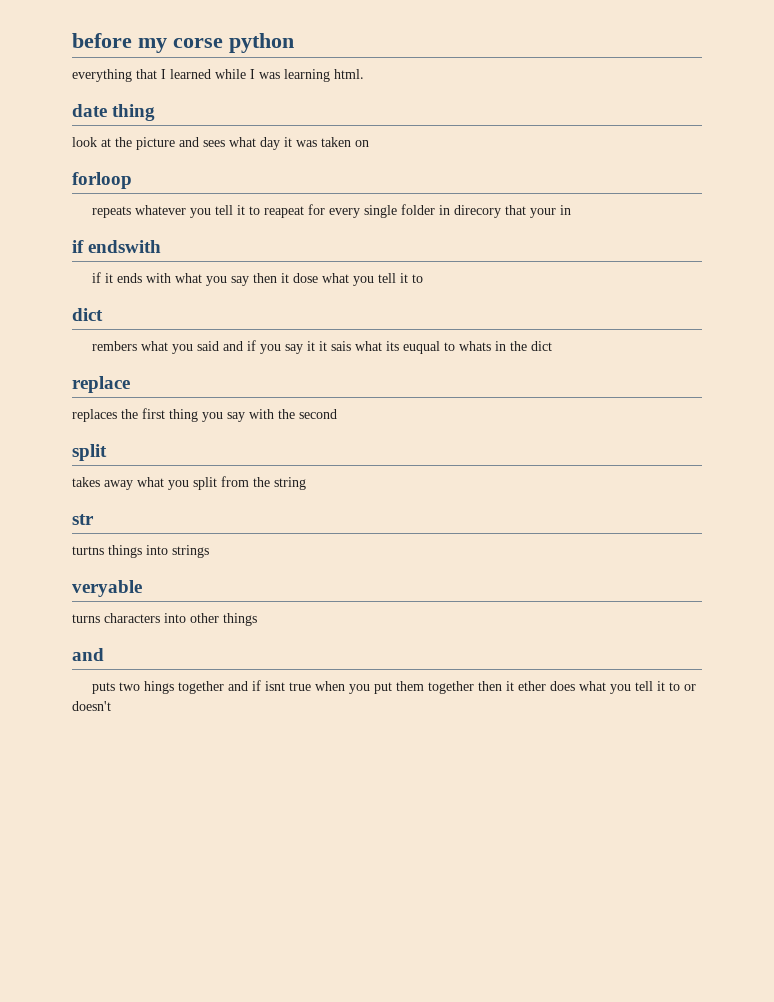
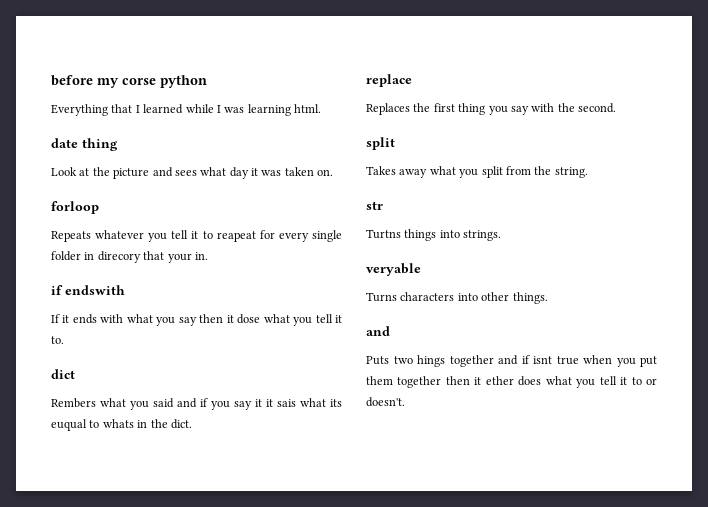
[72,69,132,82] everything -> [51,104,108,116] Everything
[72,137,97,147] look -> [51,167,77,176] Look
[355,140,369,147] on -> [317,169,334,176] on.
[91,206,131,218] repeats -> [51,231,91,242] Repeats
[559,205,571,215] in -> [194,252,208,260] in.
[91,272,101,283] if -> [51,314,60,323] If
[411,274,423,283] [72,308,103,321] [91,341,137,351] to // dict // rembers -> [51,336,64,344] [51,369,75,379] [51,398,96,408] to. // dict // Rembers
[530,341,552,351] dict -> [170,419,192,429] dict.
[72,409,117,422] replaces -> [366,103,410,115] Replaces
[299,409,337,419] second -> [578,103,616,113] second.
[72,477,100,487] takes -> [366,166,396,175] Takes
[274,477,306,490] string -> [554,167,588,178] string.
[72,546,104,555] turtns -> [366,229,401,239] Turtns
[172,545,209,558] strings -> [463,230,502,241] strings.
[72,614,100,623] turns -> [366,292,397,302] Turns
[223,613,257,626] things -> [512,292,548,304] things.
[91,682,115,694] puts -> [366,356,389,365] Puts
[72,701,111,711] doesn't -> [366,397,405,407] doesn't.

